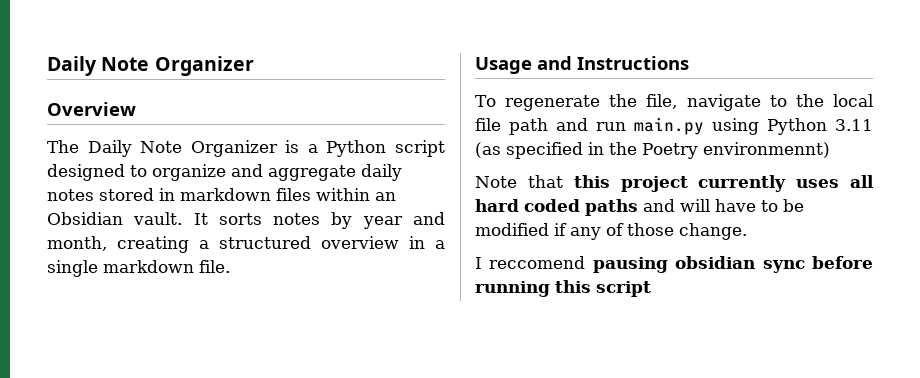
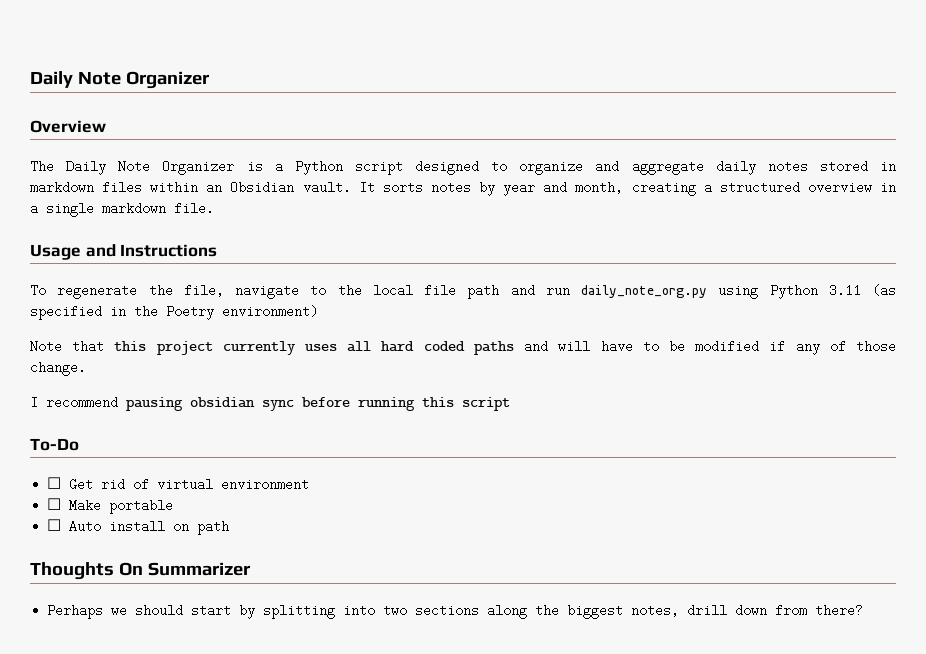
[634,117,704,135] main.py -> [581,285,707,298] daily_note_org.py
[703,142,830,158] environmennt) -> [222,305,318,318] environment)
[489,256,586,269] reccomend -> [46,396,118,409] recommend
(651, 289) none -> [30,438,79,451] [47,477,310,491] [47,498,174,514] [47,519,230,535] [30,562,251,580] [47,604,864,619] // To-Do // ☐ Get rid of virtual environment // ☐ Make portable // ☐ Auto install on path // Thoughts On Summarizer // Perhaps we should start by splitting into two sections along the biggest notes, drill down from there?

